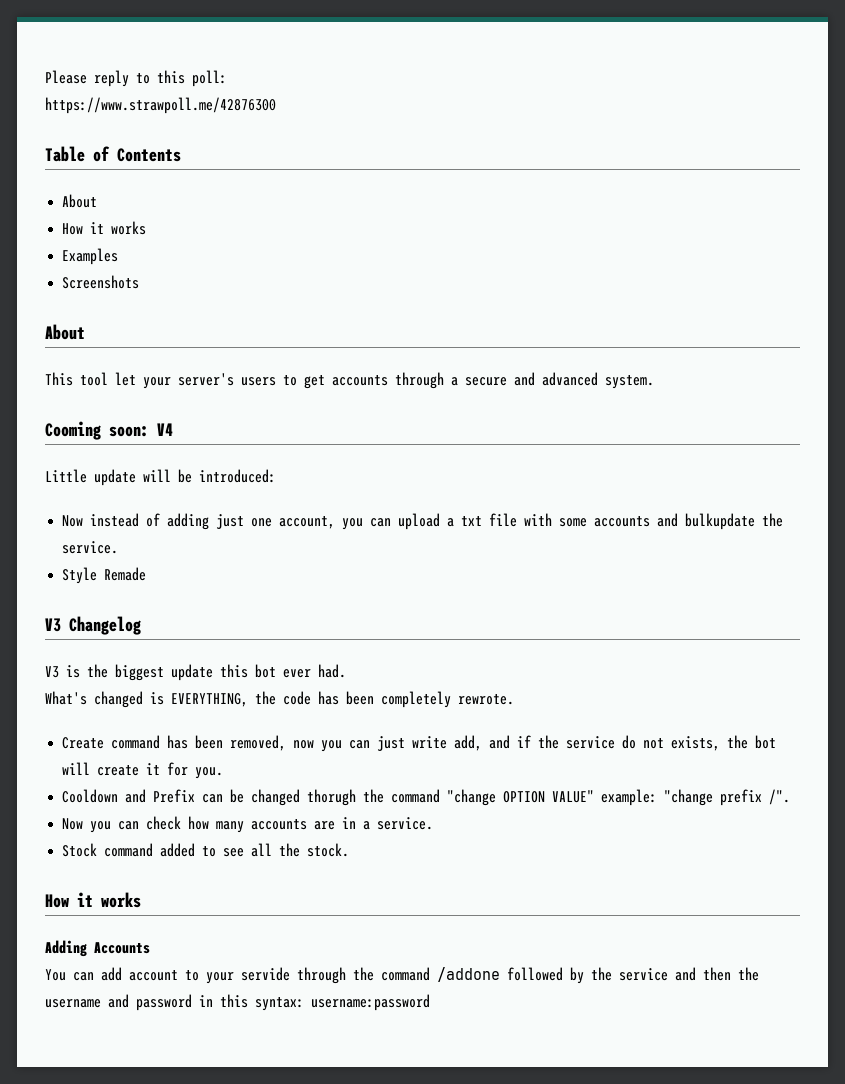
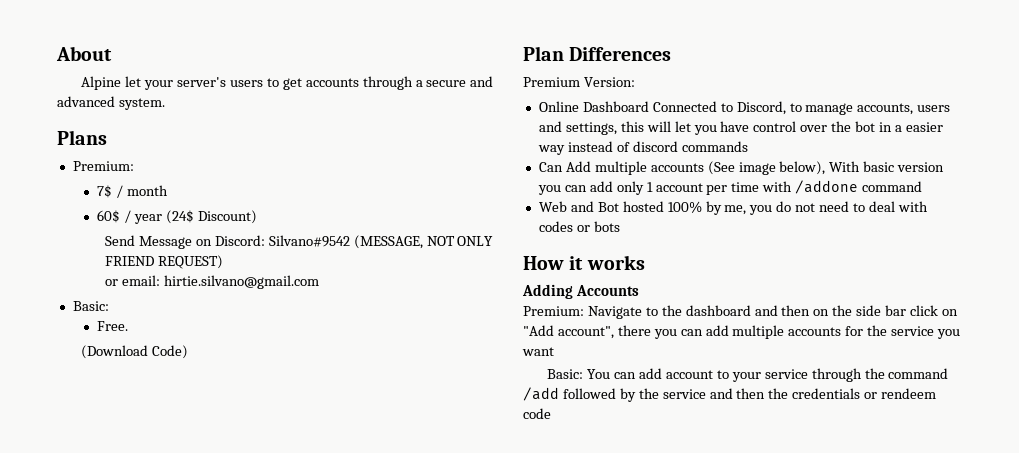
[45,70,227,87] [45,97,276,114] [45,146,181,162] [62,194,98,208] [62,221,147,235] [62,248,119,265] [62,275,140,289] [45,324,85,340] [45,372,108,386] Please reply to this poll: // https://www.strawpoll.me/42876300 // Table of Contents // About // How it works // Examples // Screenshots // About // This tool -> [56,46,112,61] [81,76,122,90] About // Alpine
[45,421,173,440] [45,469,276,486] [62,513,784,530] [62,541,119,554] [62,567,147,584] [45,616,141,635] [45,664,346,681] [45,691,514,708] [62,735,777,752] [62,762,224,779] [62,789,791,806] [62,816,434,833] [62,843,350,857] Cooming soon: V4 // Little update will be introduced: // Now instead of adding just one account, you can upload a txt file with some accounts and bulkupdate the service. // Style Remade // V3 Changelog // V3 is the biggest update this bot ever had. // What's changed is EVERYTHING, the code has been completely rewrote. // Create command has been removed, now you can just write add, and if the service do not exists, the bot will create it for you. // Cooldown and Prefix can be changed thorugh the command "change OPTION VALUE" example: "change prefix /". // Now you can check how many accounts are in a service. // Stock command added to see all the stock. -> [57,130,107,145] [72,161,134,171] [96,185,168,198] [96,210,257,224] [105,235,494,249] [105,255,223,269] [105,275,319,289] [72,301,109,311] [96,321,128,331] [81,345,188,359] [523,46,672,61] [523,77,635,87] [538,101,951,115] [538,121,943,135] [537,141,748,155] [538,161,945,175] [537,180,923,195] [538,201,928,215] [538,221,620,232] Plans // Premium: // 7$ / month // 60$ / year (24$ Discount) // Send Message on Discord: Silvano#9542 (MESSAGE, NOT ONLY FRIEND REQUEST) // or email: hirtie.silvano@gmail.com // Basic: // Free. // (Download Code) // Plan Differences // Premium Version: // Online Dashboard Connected to Discord, to manage accounts, users and settings, this will let you have control over the bot in a easier way instead of discord commands // Can Add multiple accounts (See image below), With basic version you can add only 1 account per time with /addone command // Web and Bot hosted 100% by me, you do not need to deal with codes or bots
(150, 948) none -> [523,305,958,319] [523,325,961,339] [522,347,554,356] [547,369,584,379] Premium: Navigate to the dashboard and then on the side bar click on "Add account", there you can add multiple accounts for the service you want // Basic:
[241,967,290,981] servide -> [764,369,808,379] service
[437,967,500,982] /addone -> [523,387,559,401] /add
[45,994,430,1011] username and password in this syntax: username:password -> [792,388,937,399] [523,408,551,419] credentials or rendeem code

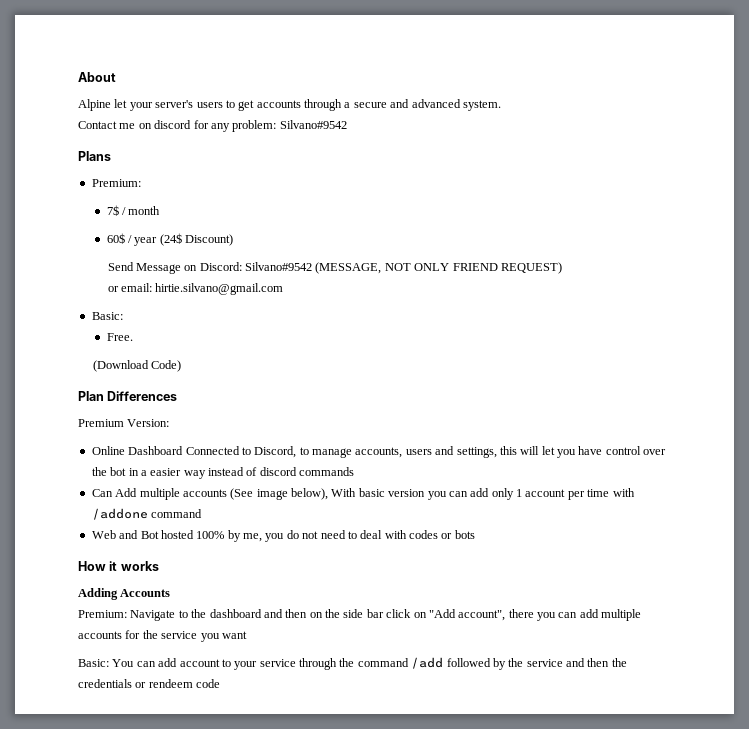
(165, 104) none -> [78,120,347,132] // Contact me on discord for any problem: Silvano#9542

